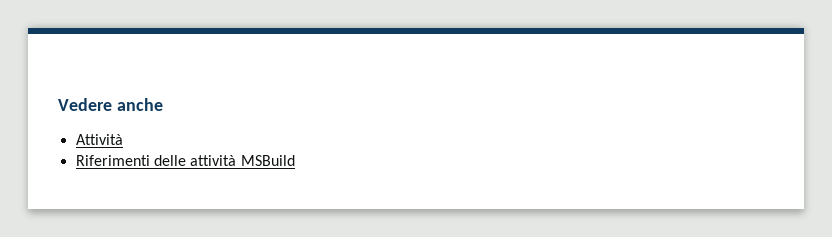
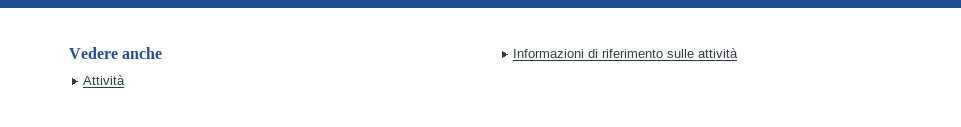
[75,155,295,166] Riferimenti delle attività MSBuild -> [513,48,739,58] Informazioni di riferimento sulle attività

